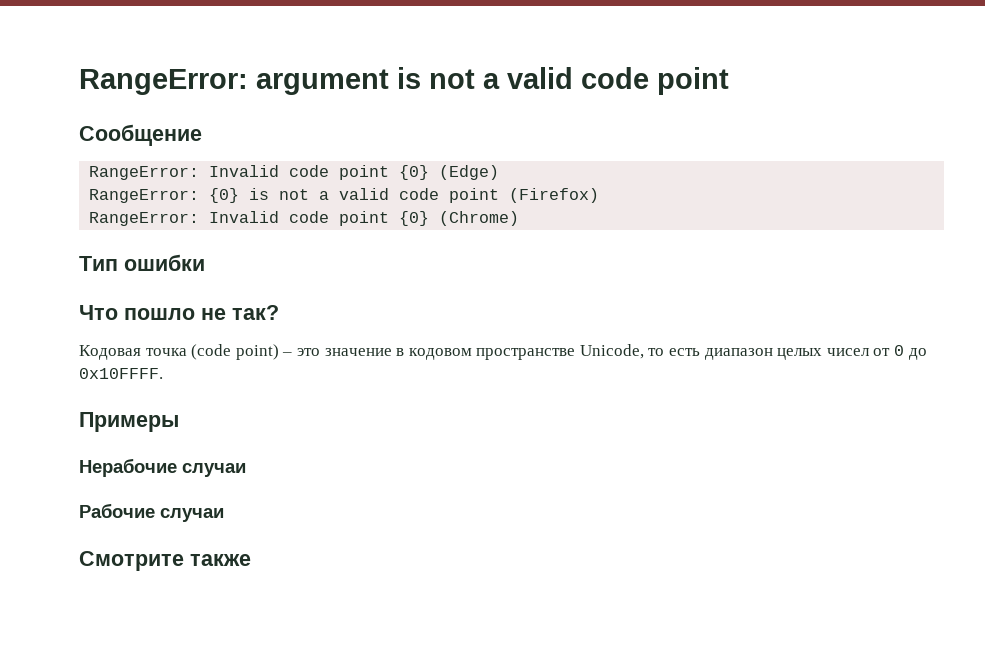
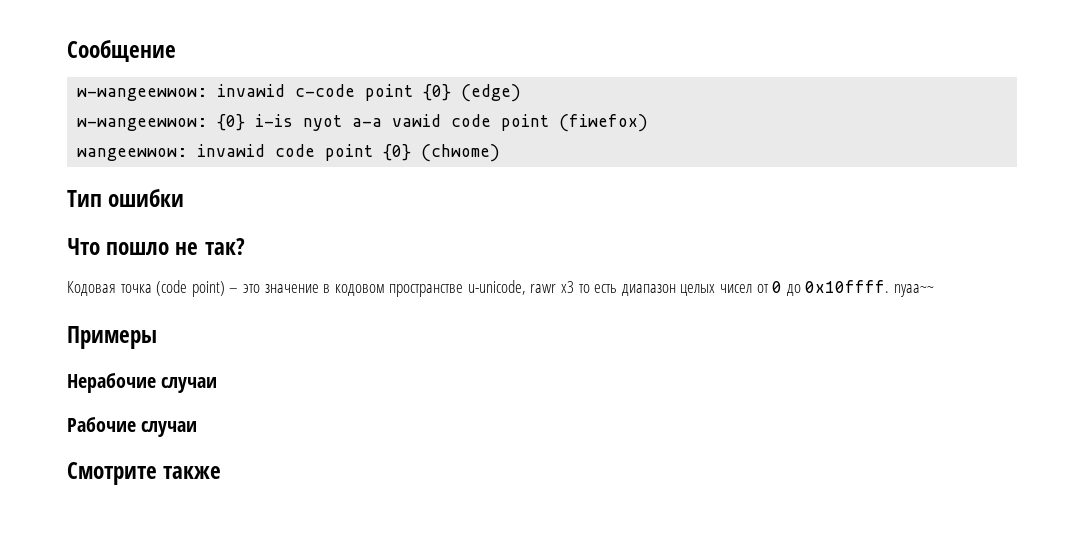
[79,67,729,95] [79,124,202,146] [89,165,500,180] [89,188,600,203] [89,211,520,226] RangeError: argument is not a valid code point // Сообщение // RangeError: Invalid code point {0} (Edge) // RangeError: {0} is not a valid code point (Firefox) // RangeError: Invalid code point {0} (Chrome) -> [67,40,176,62] [77,84,522,102] [77,114,649,132] [77,144,501,162] Сообщение // w-wangeewwow: invawid c-code point {0} (edge) // w-wangeewwow: {0} i-is nyot a-a vawid code point (fiwefox) // wangeewwow: invawid code point {0} (chwome)
[579,344,644,359] Unicode, -> [467,280,575,295] u-unicode, rawr x3
[79,368,163,379] 0x10FFFF. -> [805,280,934,297] 0x10ffff. nyaa~~

